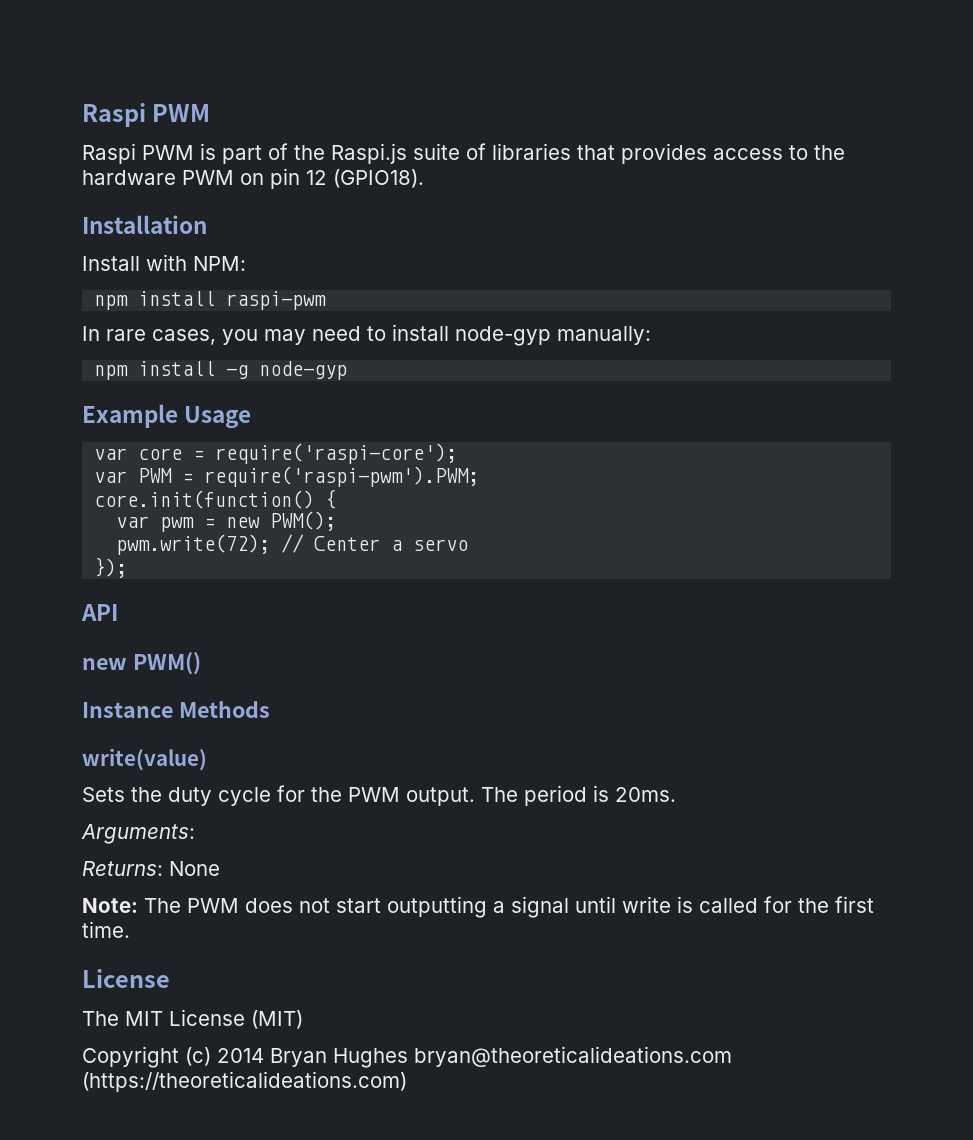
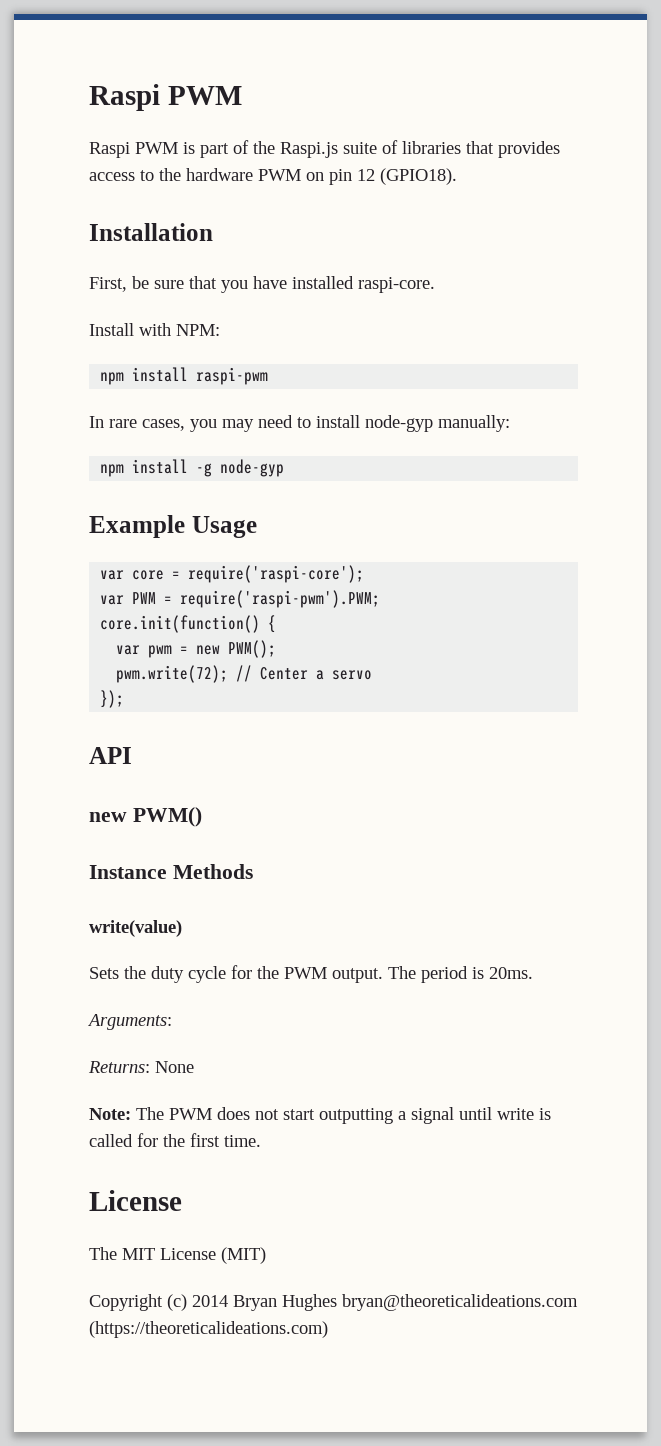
(207, 224) none -> [89,276,435,293] // First, be sure that you have installed raspi-core.

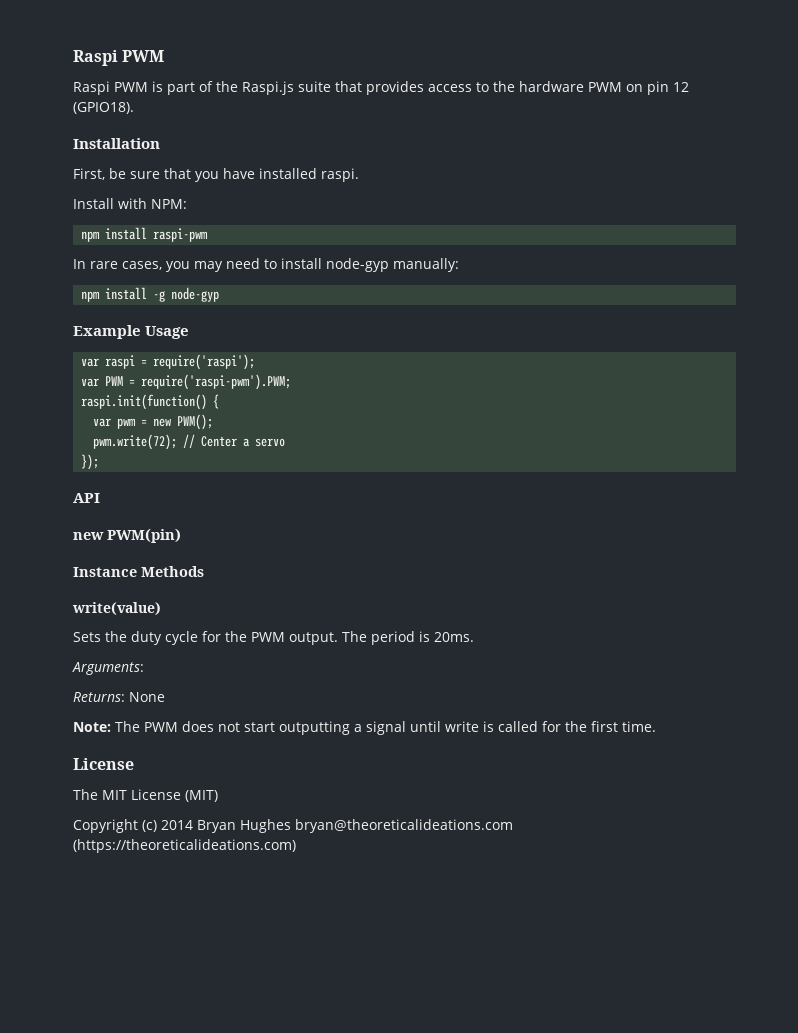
[382,140,461,154] of libraries -> (331, 86) none
[358,277,435,293] raspi-core. -> [321,168,359,182] raspi.
[132,565,365,583] core = require('raspi-core'); -> [105,354,256,370] raspi = require('raspi');
[100,615,261,633] core.init(function() -> [81,394,208,410] raspi.init(function()
[132,807,202,827] PWM() -> [107,528,181,543] PWM(pin)

